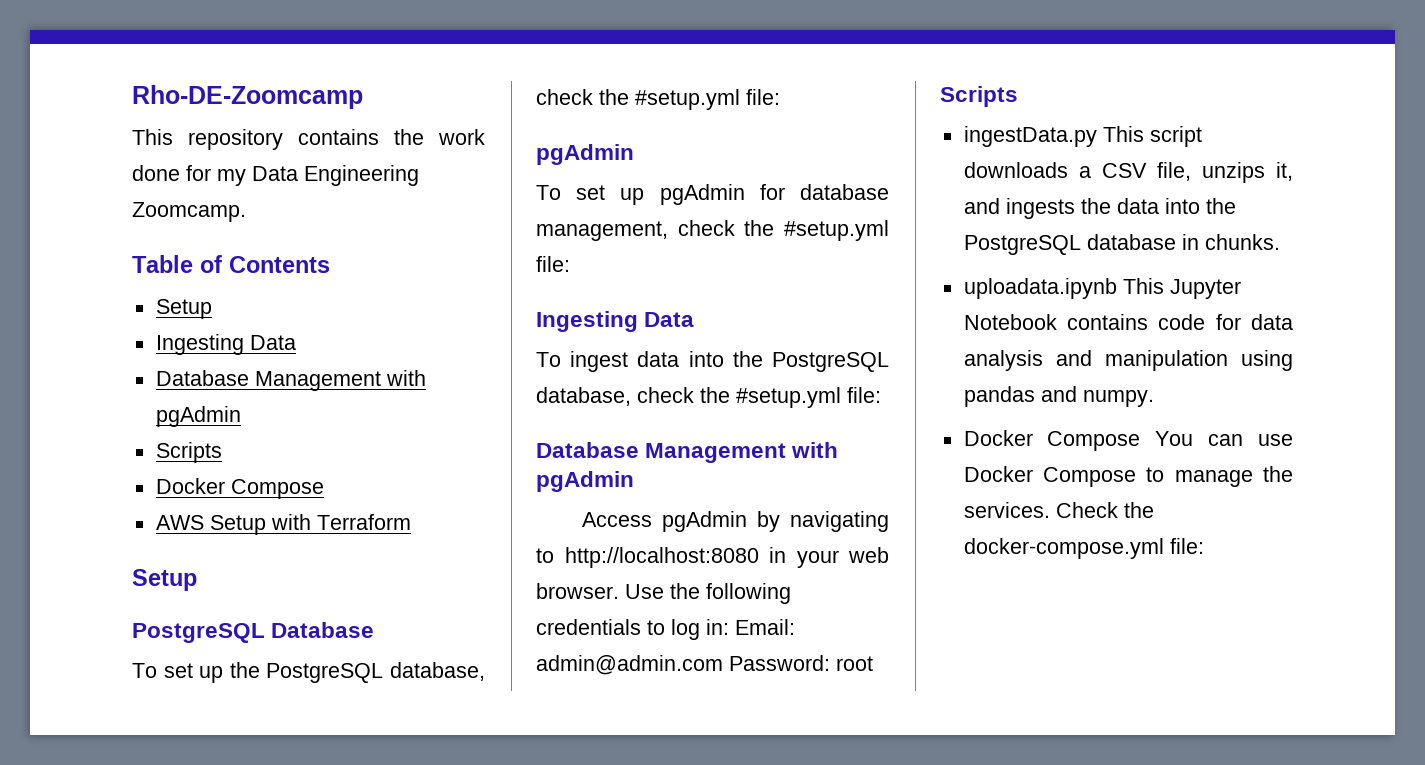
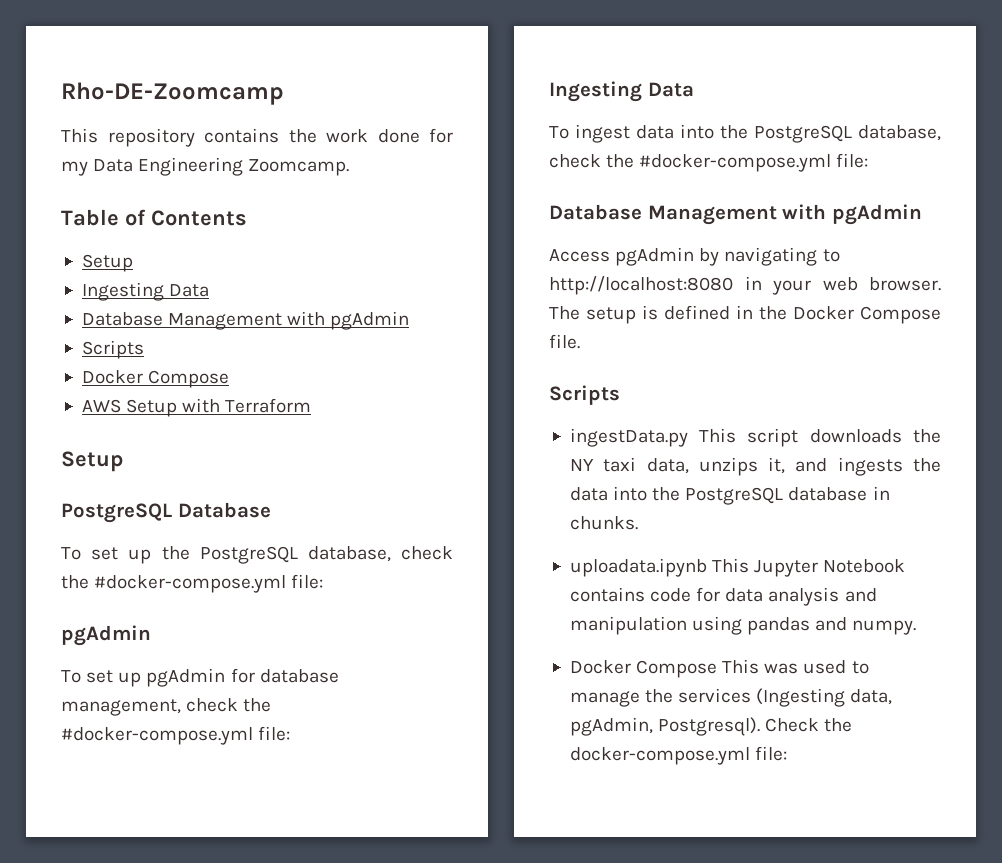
[635,89,740,110] #setup.yml -> [94,575,287,593] #docker-compose.yml
[784,220,889,241] #setup.yml -> [61,727,253,745] #docker-compose.yml
[736,387,841,408] #setup.yml -> [639,154,832,172] #docker-compose.yml
[625,583,791,604] [536,619,795,640] [536,655,873,675] Use the following credentials to log in: Email: admin@admin.com Password: root -> [549,305,941,324] [549,334,580,349] The setup is defined in the Docker Compose file.
[1078,162,1191,181] a CSV file, -> [913,429,941,443] [569,457,689,474] the NY taxi data,
[1155,431,1293,446] [963,466,1293,487] [963,502,1050,518] You can use Docker Compose to manage the services. -> [722,659,869,674] [569,688,893,707] [569,717,761,736] This was used to manage the services (Ingesting data, pgAdmin, Postgresql).

